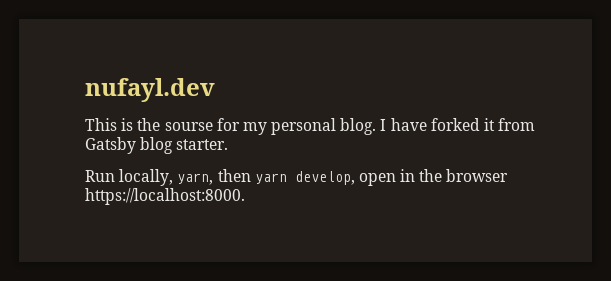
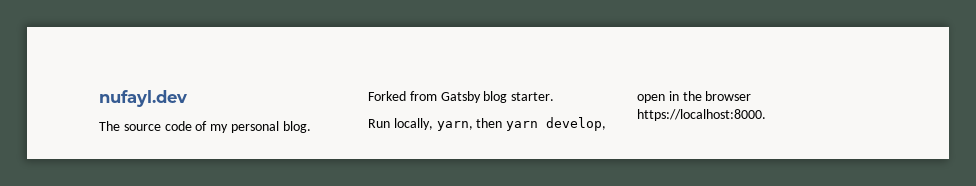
[85,118,496,135] This is the sourse for my personal blog. I have forked it -> [99,121,311,133] [368,91,406,101] The source code of my personal blog. Forked

